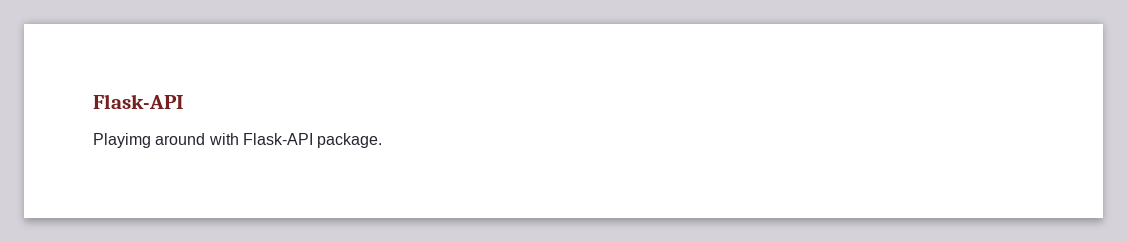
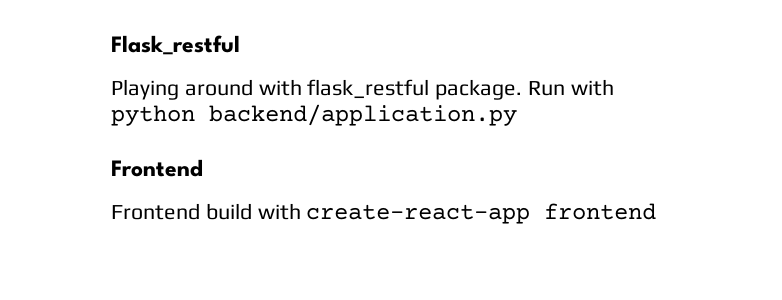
[93,94,184,109] [93,133,383,148] Flask-API // Playimg around with Flask-API package. -> [111,35,240,55] [111,79,614,100] [111,104,517,126] [111,159,203,177] [111,203,657,224] Flask_restful // Playing around with flask_restful package. Run with python backend/application.py // Frontend // Frontend build with create-react-app frontend

